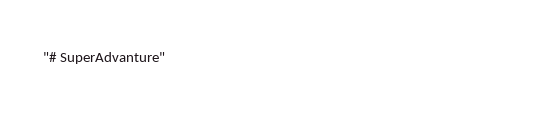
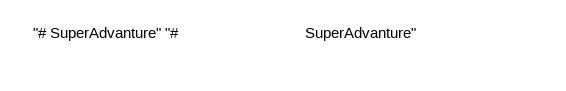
[43,52,165,64] "# SuperAdvanture" -> [33,27,416,41] "# SuperAdvanture" "# SuperAdvanture"

